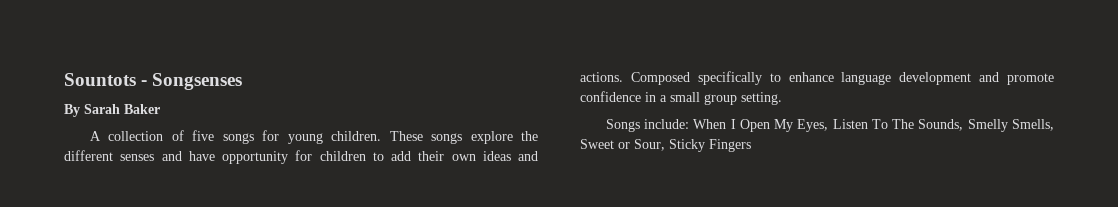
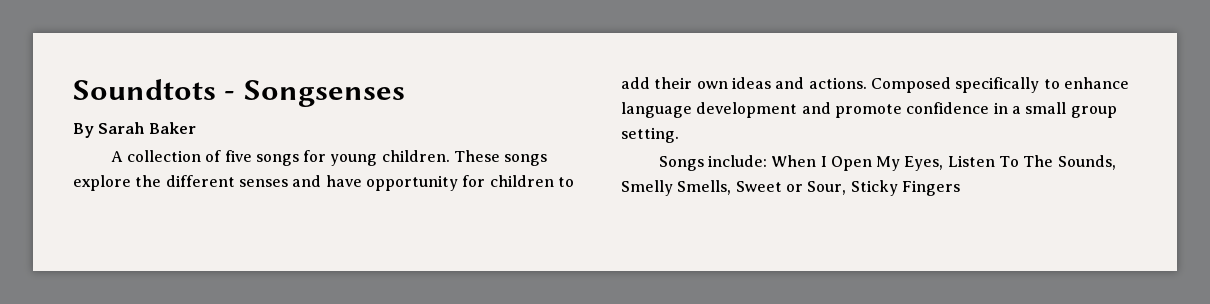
[64,73,136,86] Sountots -> [73,79,216,100] Soundtots

